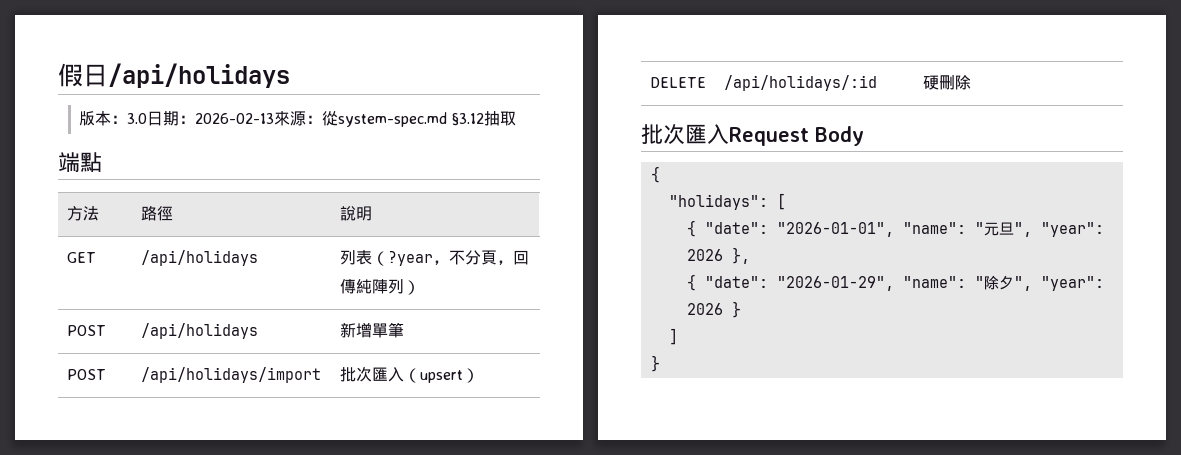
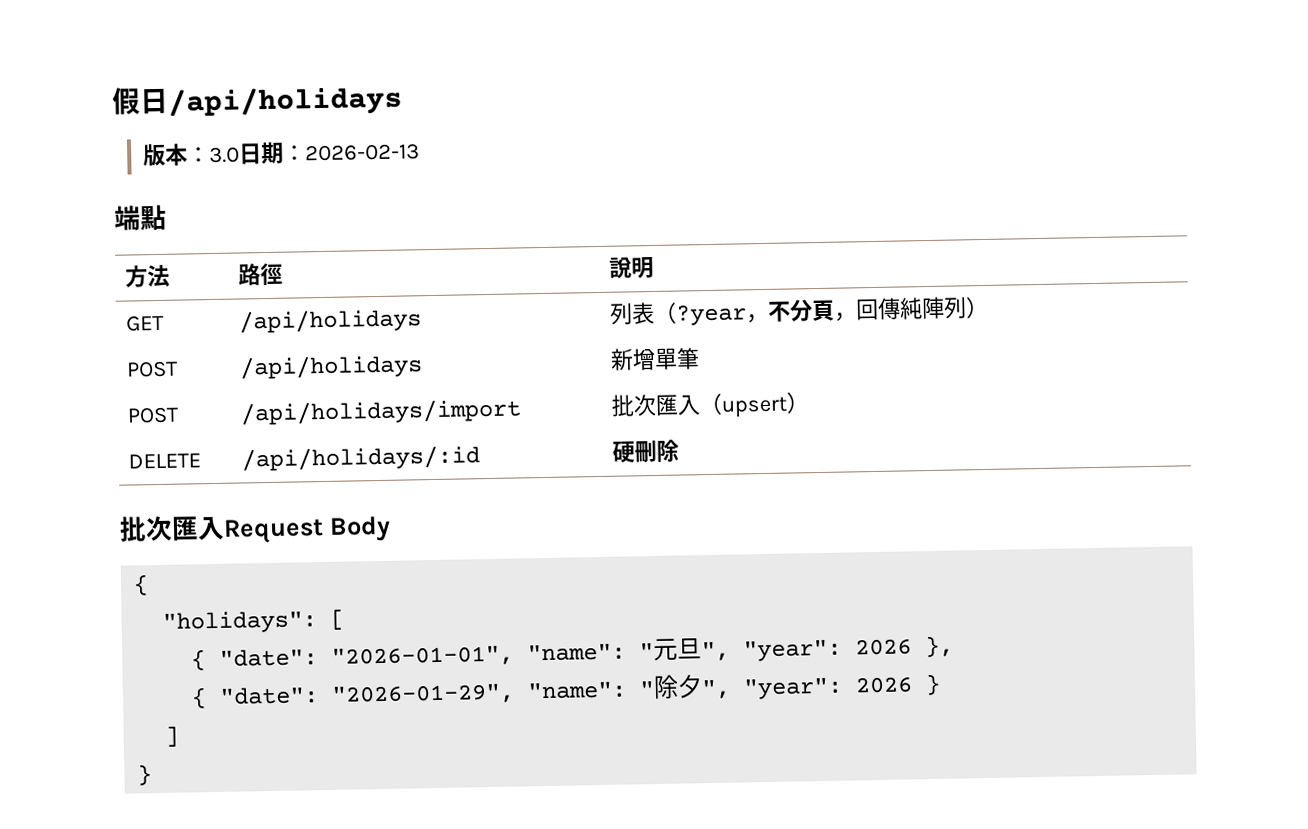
[274,111,517,127] 來源：從system-spec.md §3.12抽取 -> (420, 152) none

